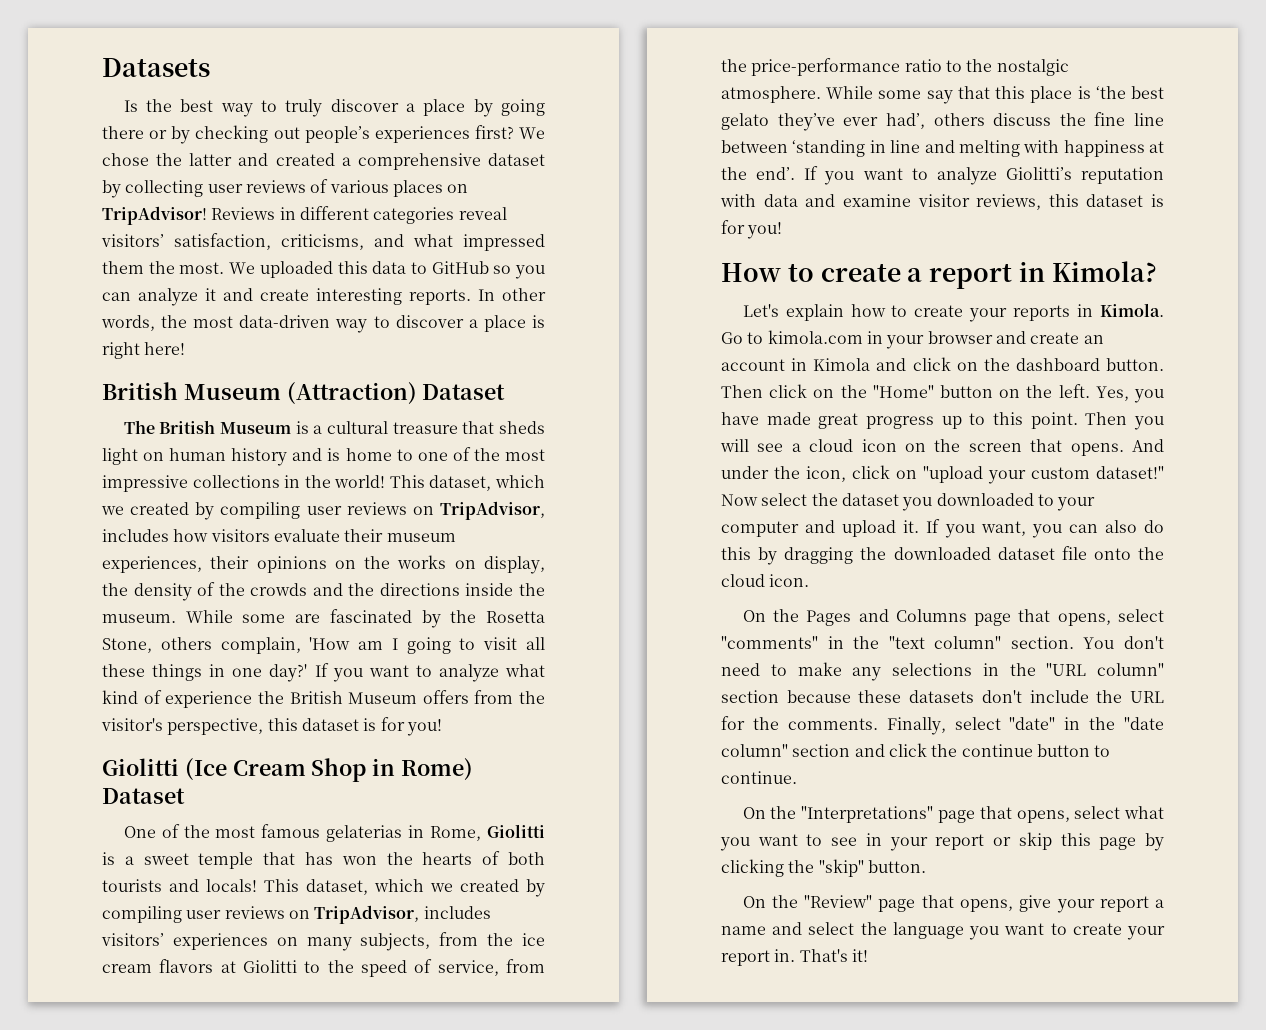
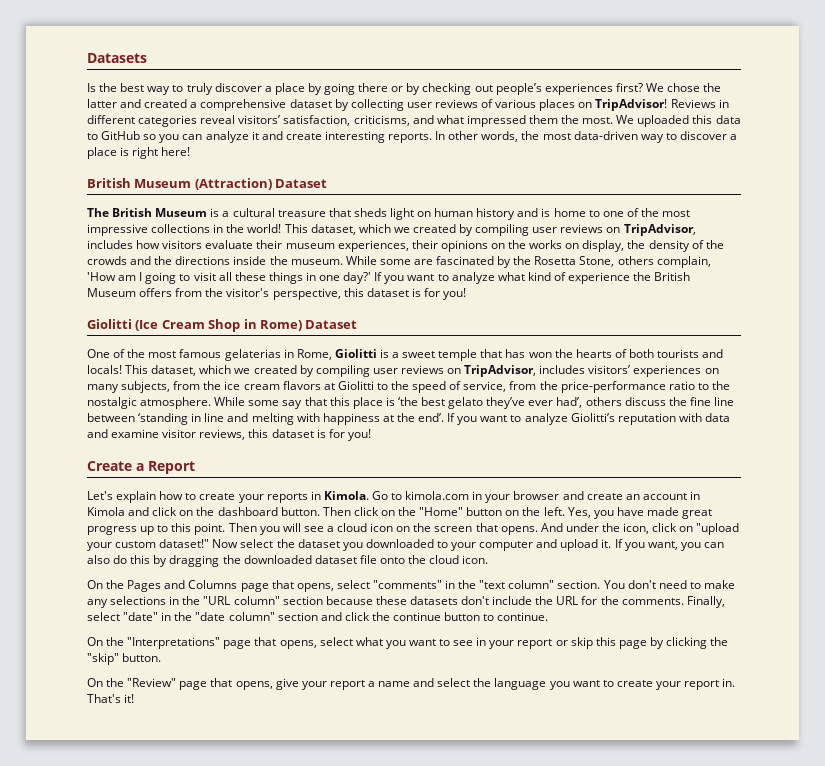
[721,261,1157,289] How to create a report in Kimola? -> [87,461,195,474] Create a Report

